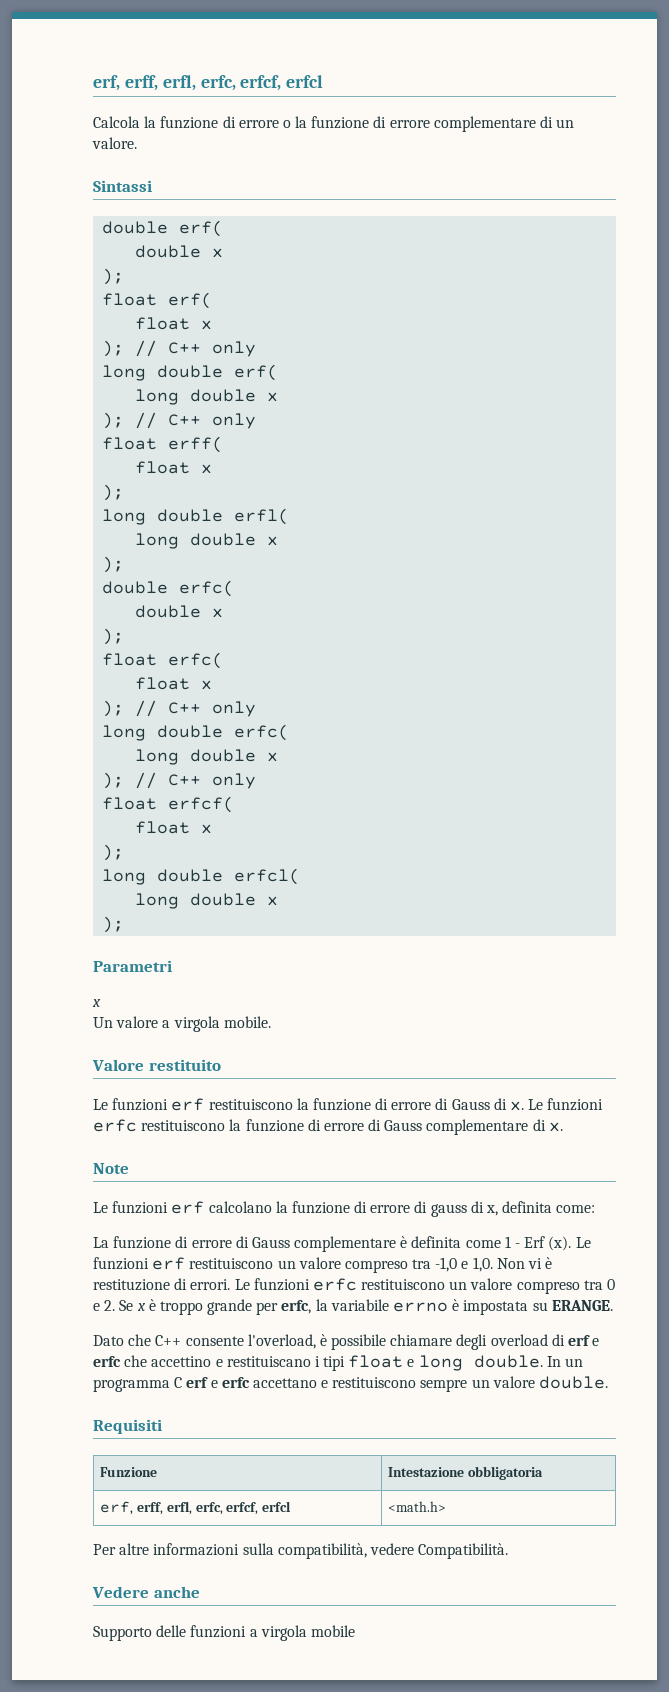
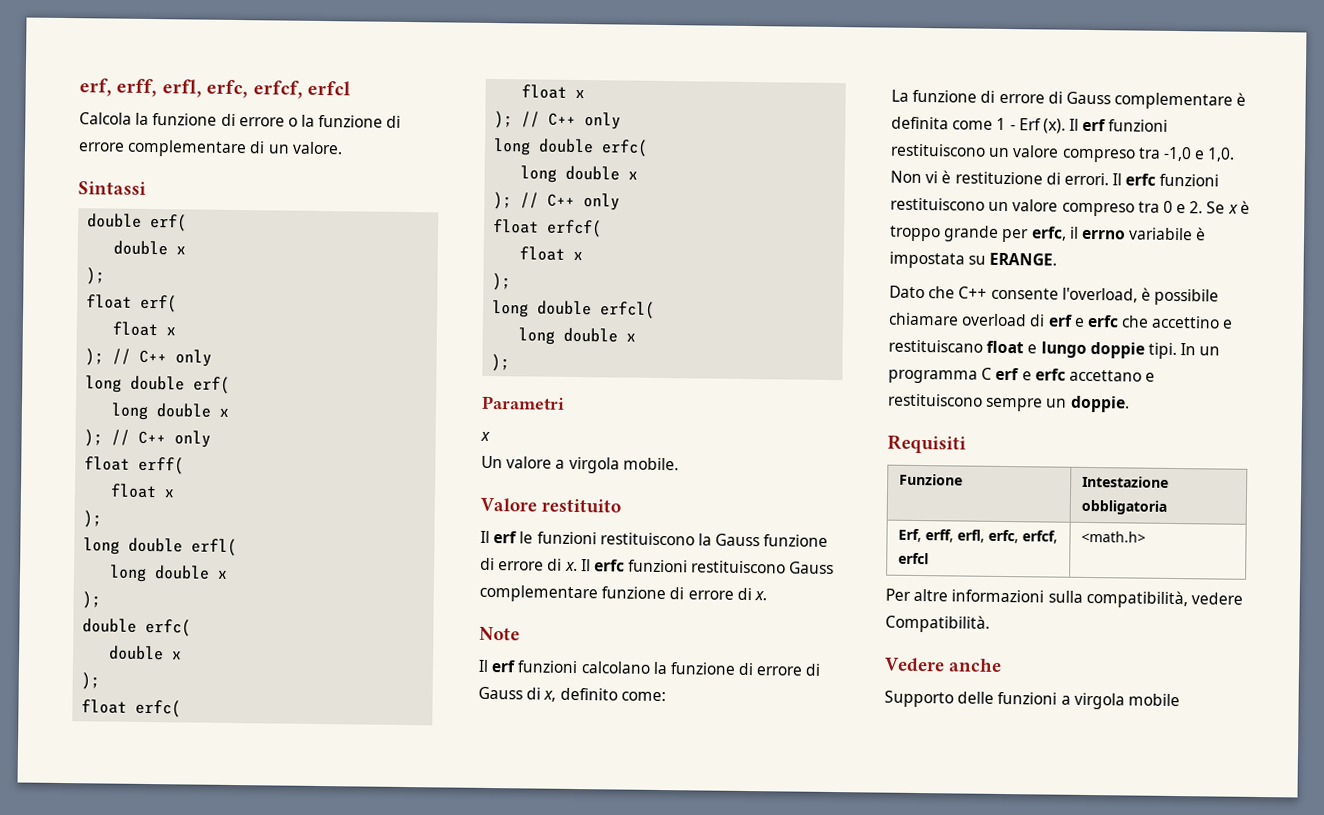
[93,1098,293,1111] Le funzioni erf restituiscono -> [480,530,829,547] [480,557,835,575] [479,584,767,603] [479,626,520,641] [478,659,651,674] Il erf le funzioni restituiscono la Gauss funzione di errore di x. Il erfc funzioni restituiscono Gauss complementare funzione di errore di x. // Note // Il erf funzioni calcolano
[510,1098,604,1111] [93,1119,563,1135] [93,1163,129,1174] [93,1201,553,1217] x. Le funzioni erfc restituiscono la funzione di errore di Gauss complementare di x. // Note // Le funzioni erf calcolano la funzione di errore di gauss di x, definita -> [543,687,618,702] x, definito
[575,1237,591,1248] [93,1257,186,1270] Le funzioni erf -> [1069,118,1169,132] Il erf funzioni
[234,1278,357,1291] Le funzioni erfc -> [1112,173,1220,187] Il erfc funzioni
[315,1299,449,1312] la variabile errno -> [1069,226,1194,241] il errno variabile
[456,1334,488,1350] degli -> (959, 319) none
[314,1355,543,1371] i tipi float e long double. -> [986,340,1177,360] float e lungo doppie tipi.
[492,1376,609,1389] valore double. -> [1069,395,1130,413] doppie.
[100,1501,134,1515] erf, -> [898,528,923,543] Erf,

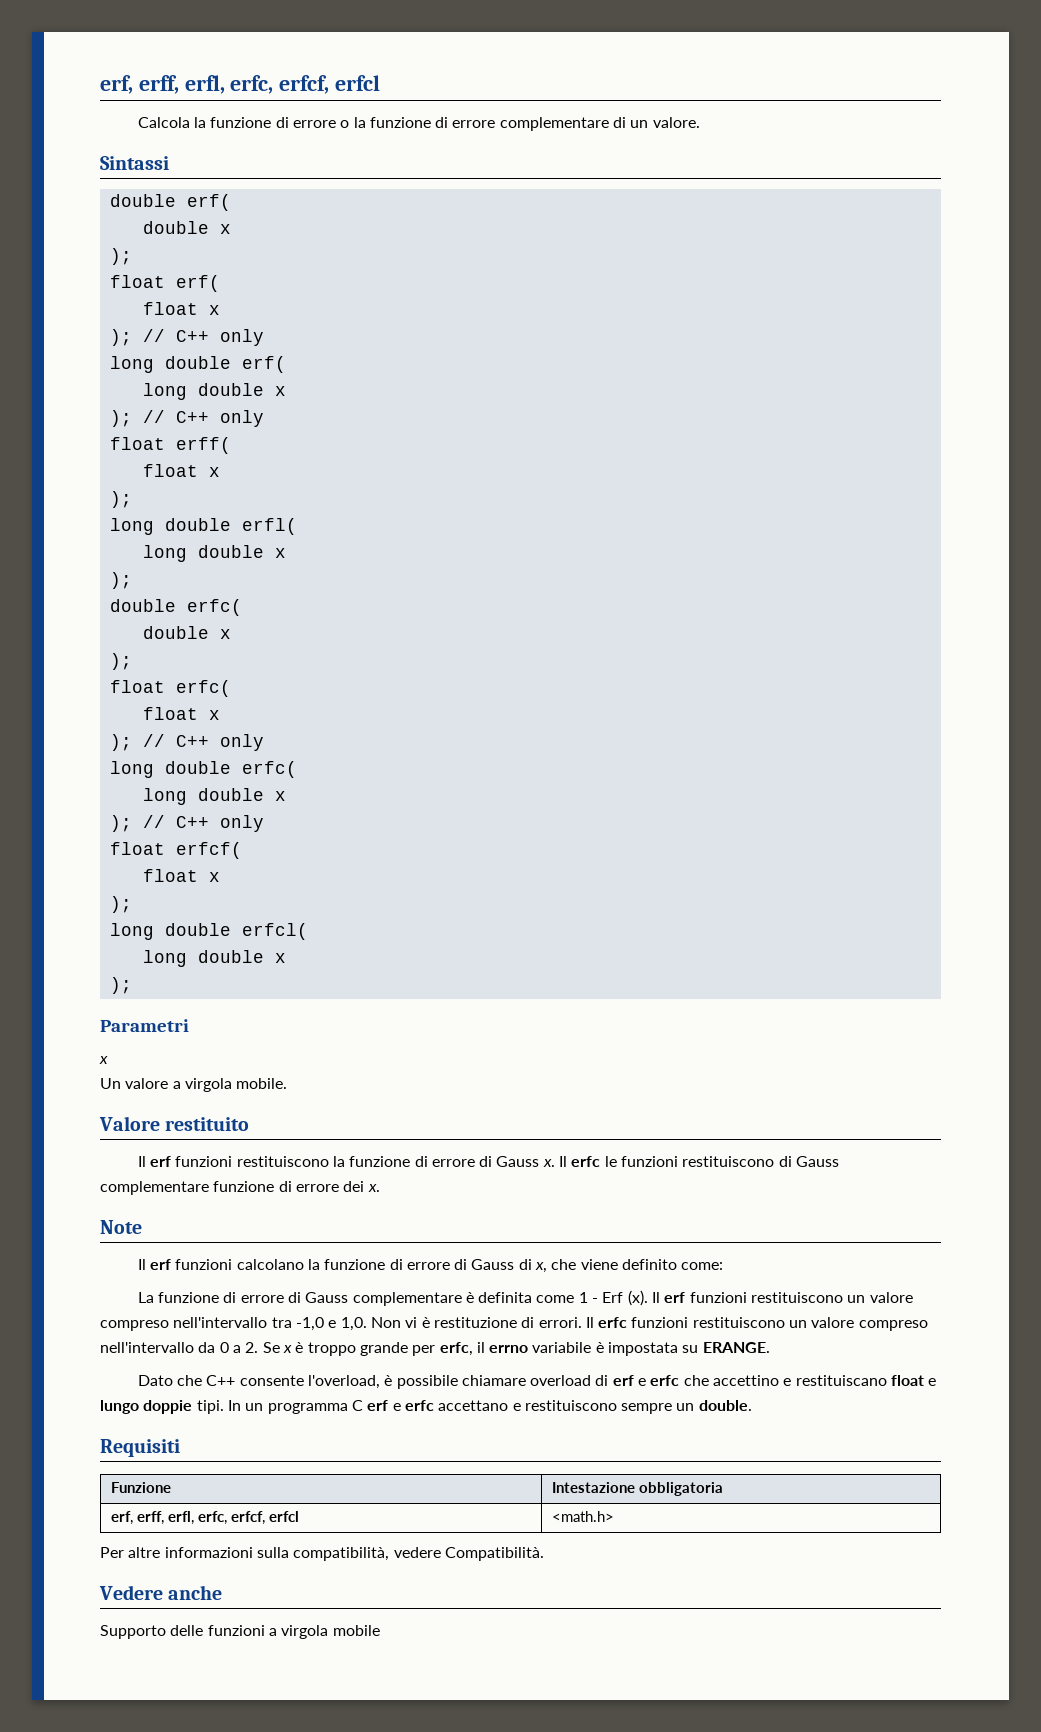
[519,531,534,544] le -> (171, 1161) none
[715,533,829,547] [480,557,563,571] Gauss funzione di errore di -> [349,1156,540,1167] funzione di errore di Gauss
[628,559,787,574] funzioni restituiscono -> [604,1156,792,1167] le funzioni restituiscono di
[736,587,752,601] di -> [343,1181,365,1192] dei
(557, 696) none -> [551,1259,618,1270] che viene
(1136, 155) none -> [173,1317,268,1328] nell'intervallo
[1137,200,1187,214] tra 0 e -> [100,1342,241,1353] nell'intervallo da 0 a
[1069,395,1130,413] doppie. -> [698,1400,752,1411] double.
[898,528,923,543] Erf, -> [111,1511,134,1525] erf,

